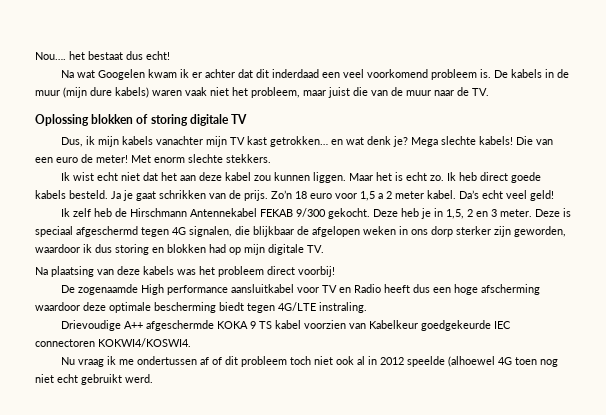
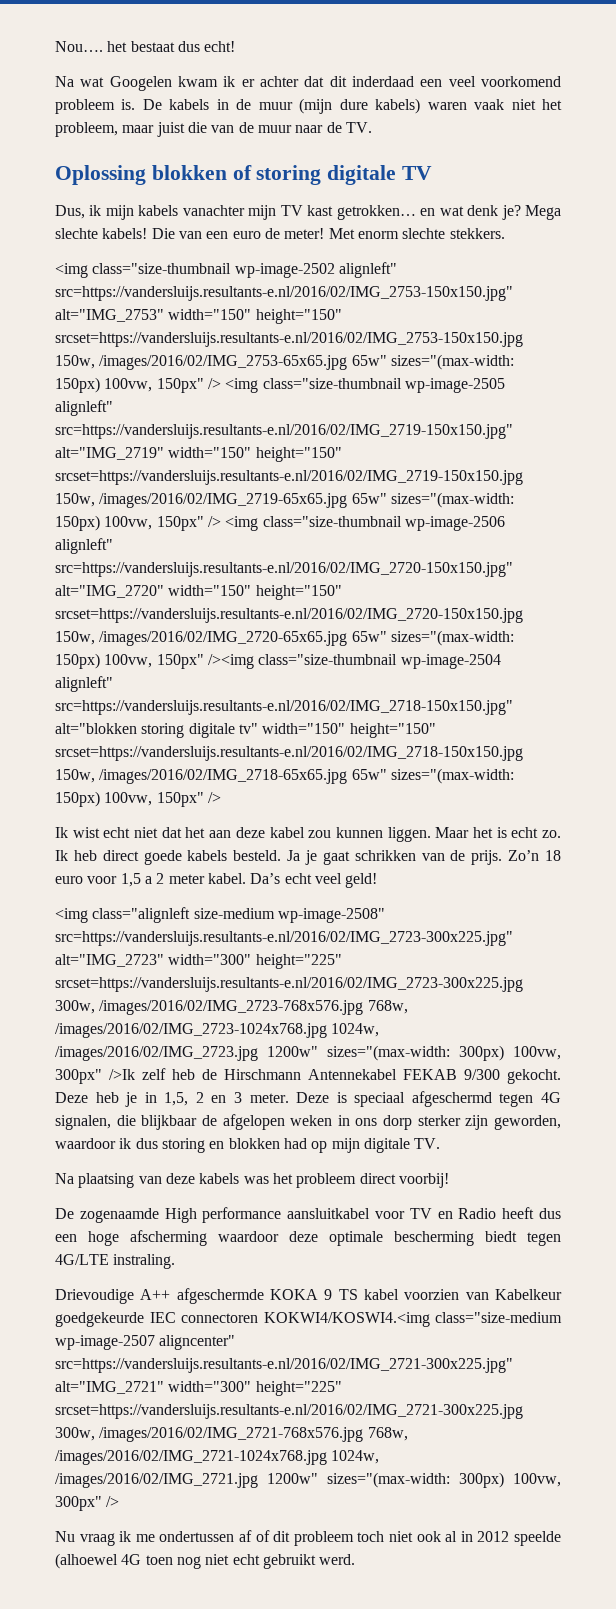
(271, 158) none -> [55,262,397,278] [55,286,513,301] [55,309,342,324] [55,332,523,347] [55,354,514,370] [55,377,505,393] [55,400,113,416] [55,424,513,439] [55,447,342,462] [55,470,523,485] [55,492,514,508] [55,515,505,531] [55,538,113,554] [55,562,513,577] [55,585,342,600] [55,608,523,623] [55,630,514,646] [55,653,501,669] [55,676,113,692] [55,700,513,715] [55,723,436,738] [55,746,523,761] [55,768,514,784] [55,791,221,807] // <img class="size-thumbnail wp-image-2502 alignleft" src=https://vandersluijs.resultants-e.nl/2016/02/IMG_2753-150x150.jpg" alt="IMG_2753" width="150" height="150" srcset=https://vandersluijs.resultants-e.nl/2016/02/IMG_2753-150x150.jpg 150w, /images/2016/02/IMG_2753-65x65.jpg 65w" sizes="(max-width: 150px) 100vw, 150px" /> <img class="size-thumbnail wp-image-2505 alignleft" src=https://vandersluijs.resultants-e.nl/2016/02/IMG_2719-150x150.jpg" alt="IMG_2719" width="150" height="150" srcset=https://vandersluijs.resultants-e.nl/2016/02/IMG_2719-150x150.jpg 150w, /images/2016/02/IMG_2719-65x65.jpg 65w" sizes="(max-width: 150px) 100vw, 150px" /> <img class="size-thumbnail wp-image-2506 alignleft" src=https://vandersluijs.resultants-e.nl/2016/02/IMG_2720-150x150.jpg" alt="IMG_2720" width="150" height="150" srcset=https://vandersluijs.resultants-e.nl/2016/02/IMG_2720-150x150.jpg 150w, /images/2016/02/IMG_2720-65x65.jpg 65w" sizes="(max-width: 150px) 100vw, 150px" /><img class="size-thumbnail wp-image-2504 alignleft" src=https://vandersluijs.resultants-e.nl/2016/02/IMG_2718-150x150.jpg" alt="blokken storing digitale tv" width="150" height="150" srcset=https://vandersluijs.resultants-e.nl/2016/02/IMG_2718-150x150.jpg 150w, /images/2016/02/IMG_2718-65x65.jpg 65w" sizes="(max-width: 150px) 100vw, 150px" />
[60,208,70,217] Ik -> [55,907,385,923] [55,931,513,946] [55,954,342,969] [55,977,523,992] [55,1000,408,1015] [55,1023,380,1038] [55,1045,561,1061] [55,1069,135,1084] <img class="alignleft size-medium wp-image-2508" src=https://vandersluijs.resultants-e.nl/2016/02/IMG_2723-300x225.jpg" alt="IMG_2723" width="300" height="225" srcset=https://vandersluijs.resultants-e.nl/2016/02/IMG_2723-300x225.jpg 300w, /images/2016/02/IMG_2723-768x576.jpg 768w, /images/2016/02/IMG_2723-1024x768.jpg 1024w, /images/2016/02/IMG_2723.jpg 1200w" sizes="(max-width: 300px) 100vw, 300px" />Ik
[98,338,191,347] KOKWI4/KOSWI4. -> [263,1312,562,1327] [55,1335,236,1350] [55,1358,513,1373] [55,1381,342,1396] [55,1404,523,1419] [55,1427,408,1442] [55,1450,380,1465] [55,1472,561,1488] [55,1496,120,1511] KOKWI4/KOSWI4.<img class="size-medium wp-image-2507 aligncenter" src=https://vandersluijs.resultants-e.nl/2016/02/IMG_2721-300x225.jpg" alt="IMG_2721" width="300" height="225" srcset=https://vandersluijs.resultants-e.nl/2016/02/IMG_2721-300x225.jpg 300w, /images/2016/02/IMG_2721-768x576.jpg 768w, /images/2016/02/IMG_2721-1024x768.jpg 1024w, /images/2016/02/IMG_2721.jpg 1200w" sizes="(max-width: 300px) 100vw, 300px" />

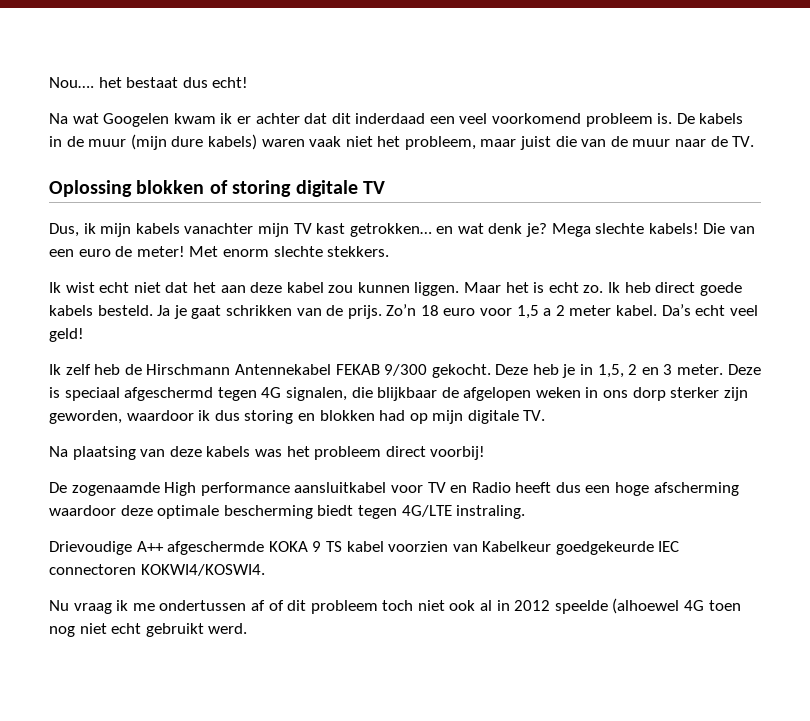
[55,262,397,278] [55,286,513,301] [55,309,342,324] [55,332,523,347] [55,354,514,370] [55,377,505,393] [55,400,113,416] [55,424,513,439] [55,447,342,462] [55,470,523,485] [55,492,514,508] [55,515,505,531] [55,538,113,554] [55,562,513,577] [55,585,342,600] [55,608,523,623] [55,630,514,646] [55,653,501,669] [55,676,113,692] [55,700,513,715] [55,723,436,738] [55,746,523,761] [55,768,514,784] [55,791,221,807] // <img class="size-thumbnail wp-image-2502 alignleft" src=https://vandersluijs.resultants-e.nl/2016/02/IMG_2753-150x150.jpg" alt="IMG_2753" width="150" height="150" srcset=https://vandersluijs.resultants-e.nl/2016/02/IMG_2753-150x150.jpg 150w, /images/2016/02/IMG_2753-65x65.jpg 65w" sizes="(max-width: 150px) 100vw, 150px" /> <img class="size-thumbnail wp-image-2505 alignleft" src=https://vandersluijs.resultants-e.nl/2016/02/IMG_2719-150x150.jpg" alt="IMG_2719" width="150" height="150" srcset=https://vandersluijs.resultants-e.nl/2016/02/IMG_2719-150x150.jpg 150w, /images/2016/02/IMG_2719-65x65.jpg 65w" sizes="(max-width: 150px) 100vw, 150px" /> <img class="size-thumbnail wp-image-2506 alignleft" src=https://vandersluijs.resultants-e.nl/2016/02/IMG_2720-150x150.jpg" alt="IMG_2720" width="150" height="150" srcset=https://vandersluijs.resultants-e.nl/2016/02/IMG_2720-150x150.jpg 150w, /images/2016/02/IMG_2720-65x65.jpg 65w" sizes="(max-width: 150px) 100vw, 150px" /><img class="size-thumbnail wp-image-2504 alignleft" src=https://vandersluijs.resultants-e.nl/2016/02/IMG_2718-150x150.jpg" alt="blokken storing digitale tv" width="150" height="150" srcset=https://vandersluijs.resultants-e.nl/2016/02/IMG_2718-150x150.jpg 150w, /images/2016/02/IMG_2718-65x65.jpg 65w" sizes="(max-width: 150px) 100vw, 150px" /> -> (390, 251) none
[55,907,385,923] [55,931,513,946] [55,954,342,969] [55,977,523,992] [55,1000,408,1015] [55,1023,380,1038] [55,1045,561,1061] [55,1069,135,1084] <img class="alignleft size-medium wp-image-2508" src=https://vandersluijs.resultants-e.nl/2016/02/IMG_2723-300x225.jpg" alt="IMG_2723" width="300" height="225" srcset=https://vandersluijs.resultants-e.nl/2016/02/IMG_2723-300x225.jpg 300w, /images/2016/02/IMG_2723-768x576.jpg 768w, /images/2016/02/IMG_2723-1024x768.jpg 1024w, /images/2016/02/IMG_2723.jpg 1200w" sizes="(max-width: 300px) 100vw, 300px" />Ik -> [49,364,61,375] Ik
[263,1312,562,1327] [55,1335,236,1350] [55,1358,513,1373] [55,1381,342,1396] [55,1404,523,1419] [55,1427,408,1442] [55,1450,380,1465] [55,1472,561,1488] [55,1496,120,1511] KOKWI4/KOSWI4.<img class="size-medium wp-image-2507 aligncenter" src=https://vandersluijs.resultants-e.nl/2016/02/IMG_2721-300x225.jpg" alt="IMG_2721" width="300" height="225" srcset=https://vandersluijs.resultants-e.nl/2016/02/IMG_2721-300x225.jpg 300w, /images/2016/02/IMG_2721-768x576.jpg 768w, /images/2016/02/IMG_2721-1024x768.jpg 1024w, /images/2016/02/IMG_2721.jpg 1200w" sizes="(max-width: 300px) 100vw, 300px" /> -> [140,564,265,576] KOKWI4/KOSWI4.

